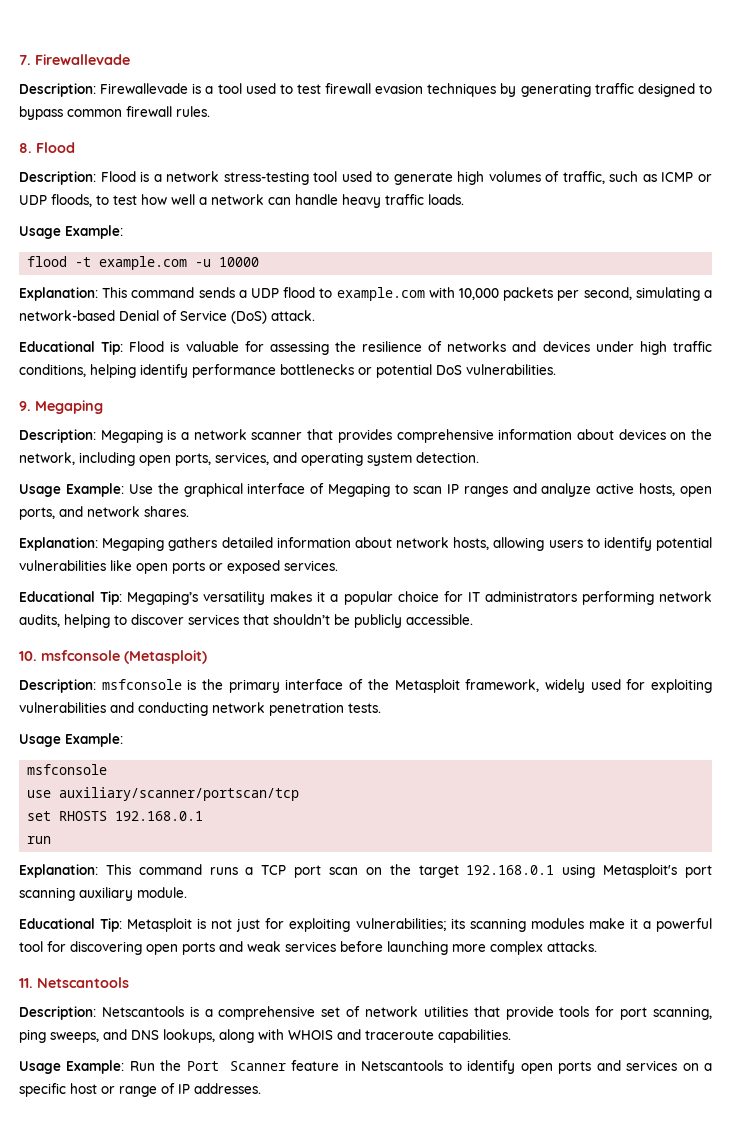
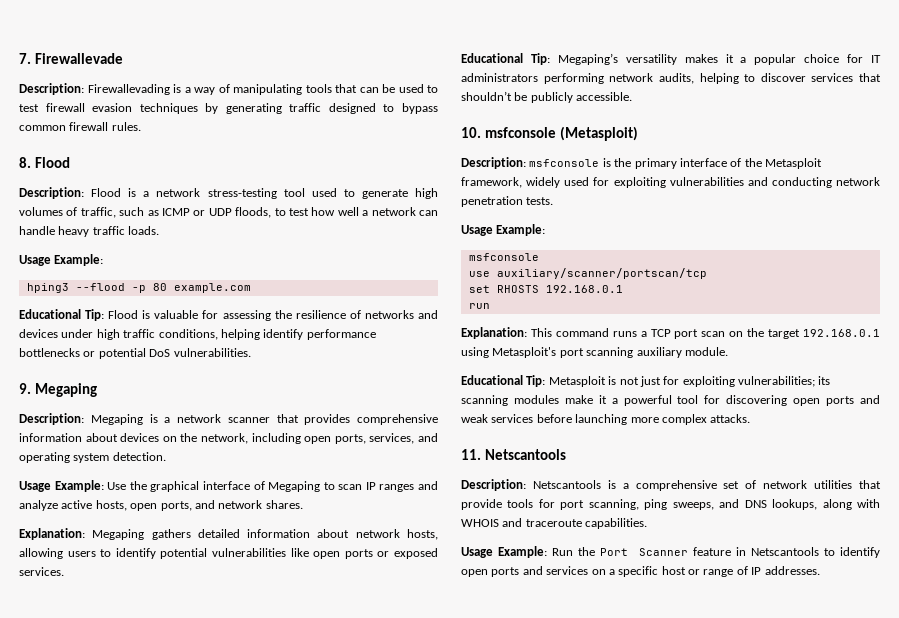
[100,83,242,94] Firewallevade is a tool -> [87,84,395,95] Firewallevading is a way of manipulating tools that can be
[27,256,260,270] [19,287,713,301] [19,310,315,324] flood -t example.com -u 10000 // Explanation: This command sends a UDP flood to example.com with 10,000 packets per second, simulating a network-based Denial of Service (DoS) attack. -> [26,283,251,293] hping3 --flood -p 80 example.com

